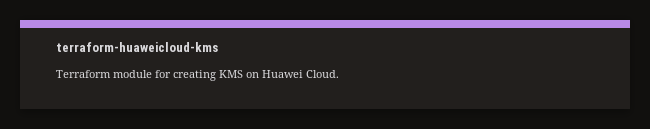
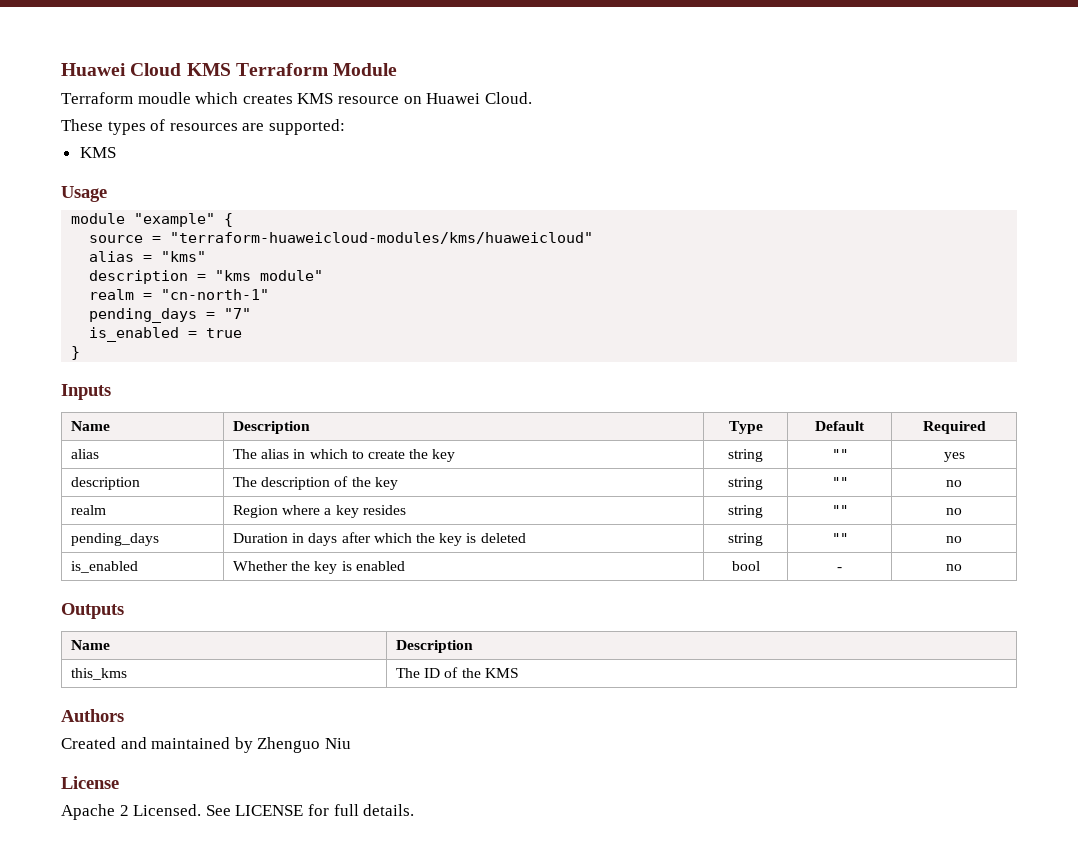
[56,42,218,52] [56,70,339,81] terraform-huaweicloud-kms // Terraform module for creating KMS on Huawei Cloud. -> [61,63,398,76] [61,92,532,104] [61,119,345,135] [79,147,116,158] [61,186,107,202] [71,213,234,227] [89,232,594,244] [89,251,207,262] [89,270,324,284] [89,289,270,300] [89,308,252,323] [89,327,243,342] [71,346,81,360] [61,384,111,400] [71,421,111,431] [233,421,311,434] [728,421,763,434] [815,421,865,431] [922,421,986,434] [71,449,100,459] [233,449,456,462] [728,449,763,462] [831,449,848,459] [943,452,965,462] [71,477,141,490] [233,476,398,490] [728,477,763,490] [831,477,848,487] [946,480,962,487] [71,505,107,515] [233,505,406,518] [728,505,763,518] [831,505,848,515] [946,508,962,515] [71,533,160,546] [233,532,526,546] [728,533,763,546] [831,533,848,543] [946,536,962,543] [71,561,139,573] [233,561,405,574] [731,561,760,571] [837,567,842,571] [946,564,962,571] [61,603,124,619] [71,640,111,650] [396,640,474,653] [71,668,128,680] [396,667,519,678] [61,709,124,722] [61,737,351,753] [61,776,119,789] [61,804,415,820] Huawei Cloud KMS Terraform Module // Terraform moudle which creates KMS resource on Huawei Cloud. // These types of resources are supported: // KMS // Usage // module "example" { // source = "terraform-huaweicloud-modules/kms/huaweicloud" // alias = "kms" // description = "kms module" // realm = "cn-north-1" // pending_days = "7" // is_enabled = true // } // Inputs // Name | Description | Type | Default | Required // alias | The alias in which to create the key | string | "" | yes // description | The description of the key | string | "" | no // realm | Region where a key resides | string | "" | no // pending_days | Duration in days after which the key is deleted | string | "" | no // is_enabled | Whether the key is enabled | bool | - | no // Outputs // Name | Description // this_kms | The ID of the KMS // Authors // Created and maintained by Zhenguo Niu // License // Apache 2 Licensed. See LICENSE for full details.

